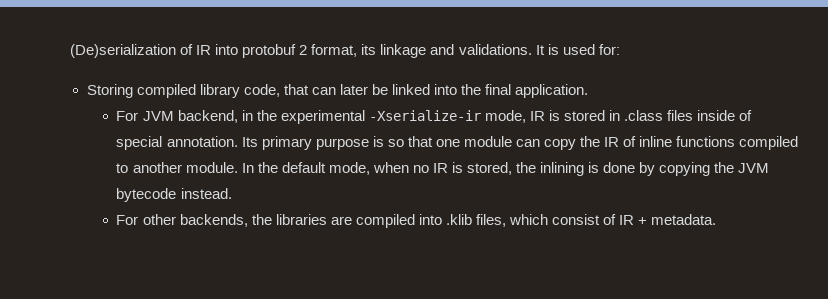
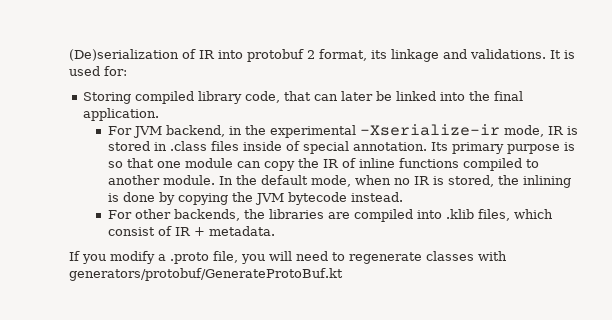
(717, 219) none -> [69,251,507,264] [69,268,343,281] // If you modify a .proto file, you will need to regenerate classes with generators/protobuf/GenerateProtoBuf.kt

